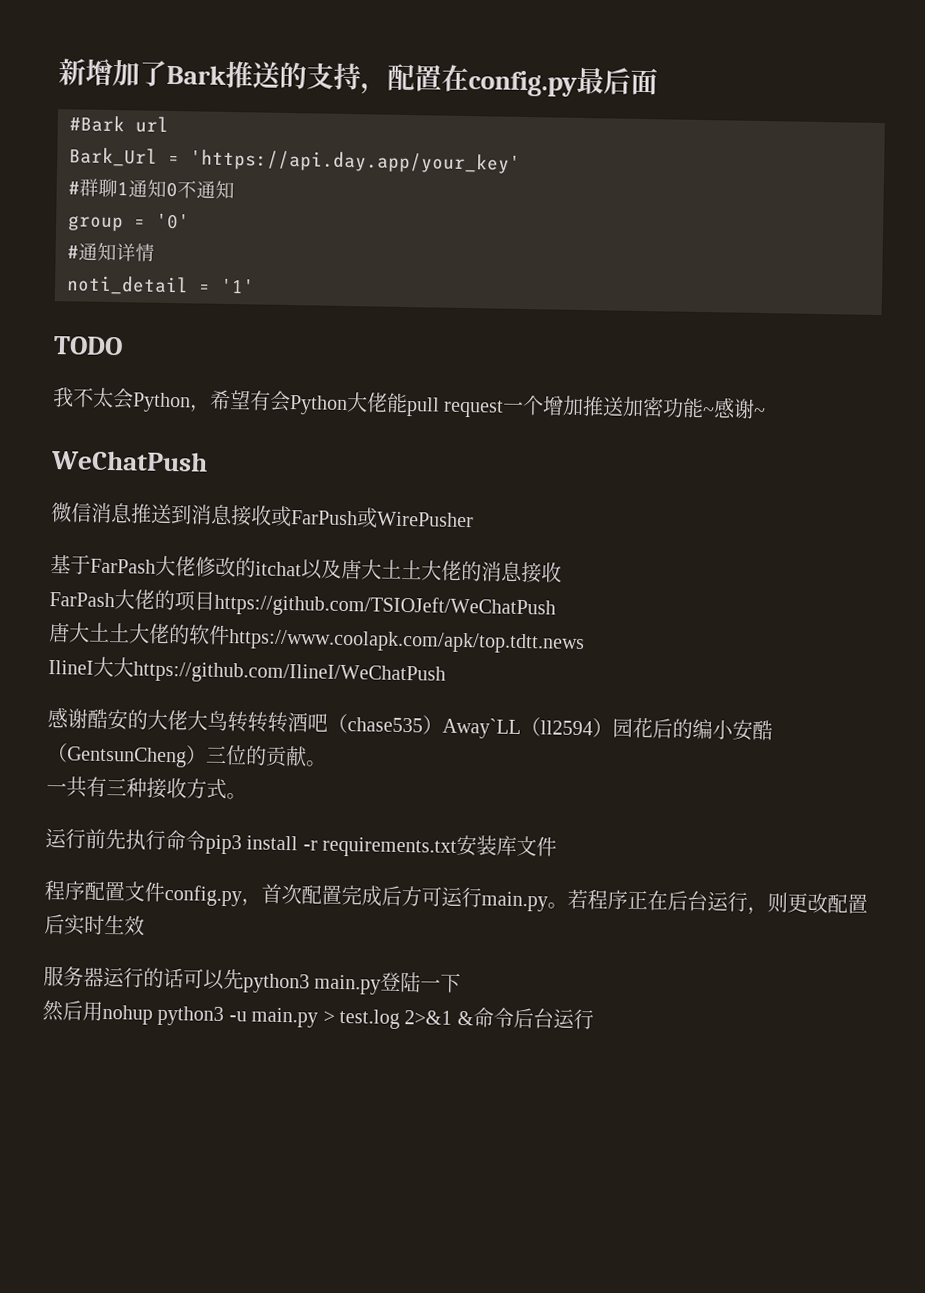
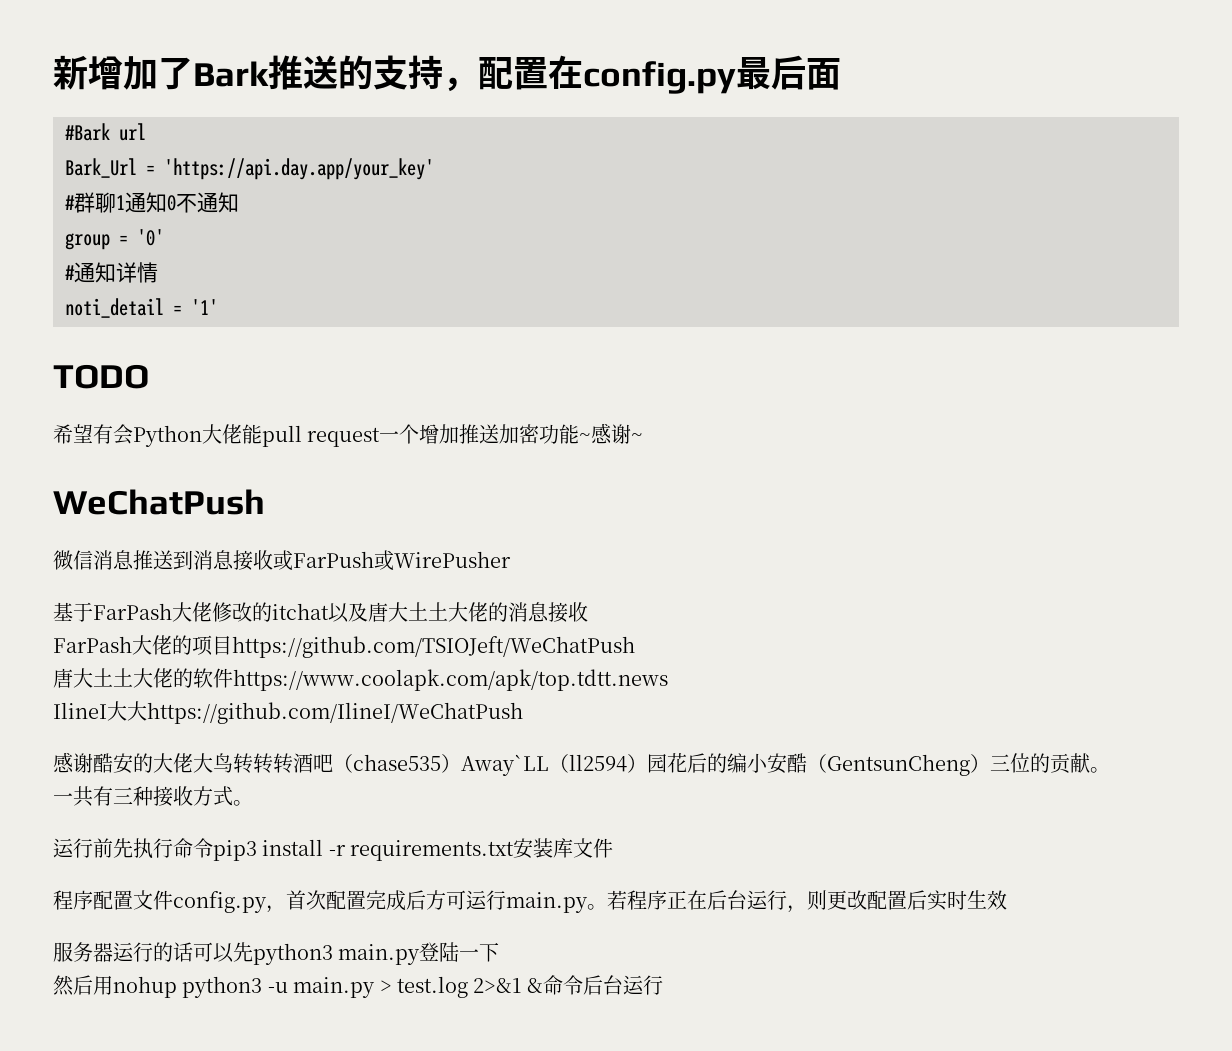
[52,387,211,413] 我不太会Python， -> (149, 376) none

